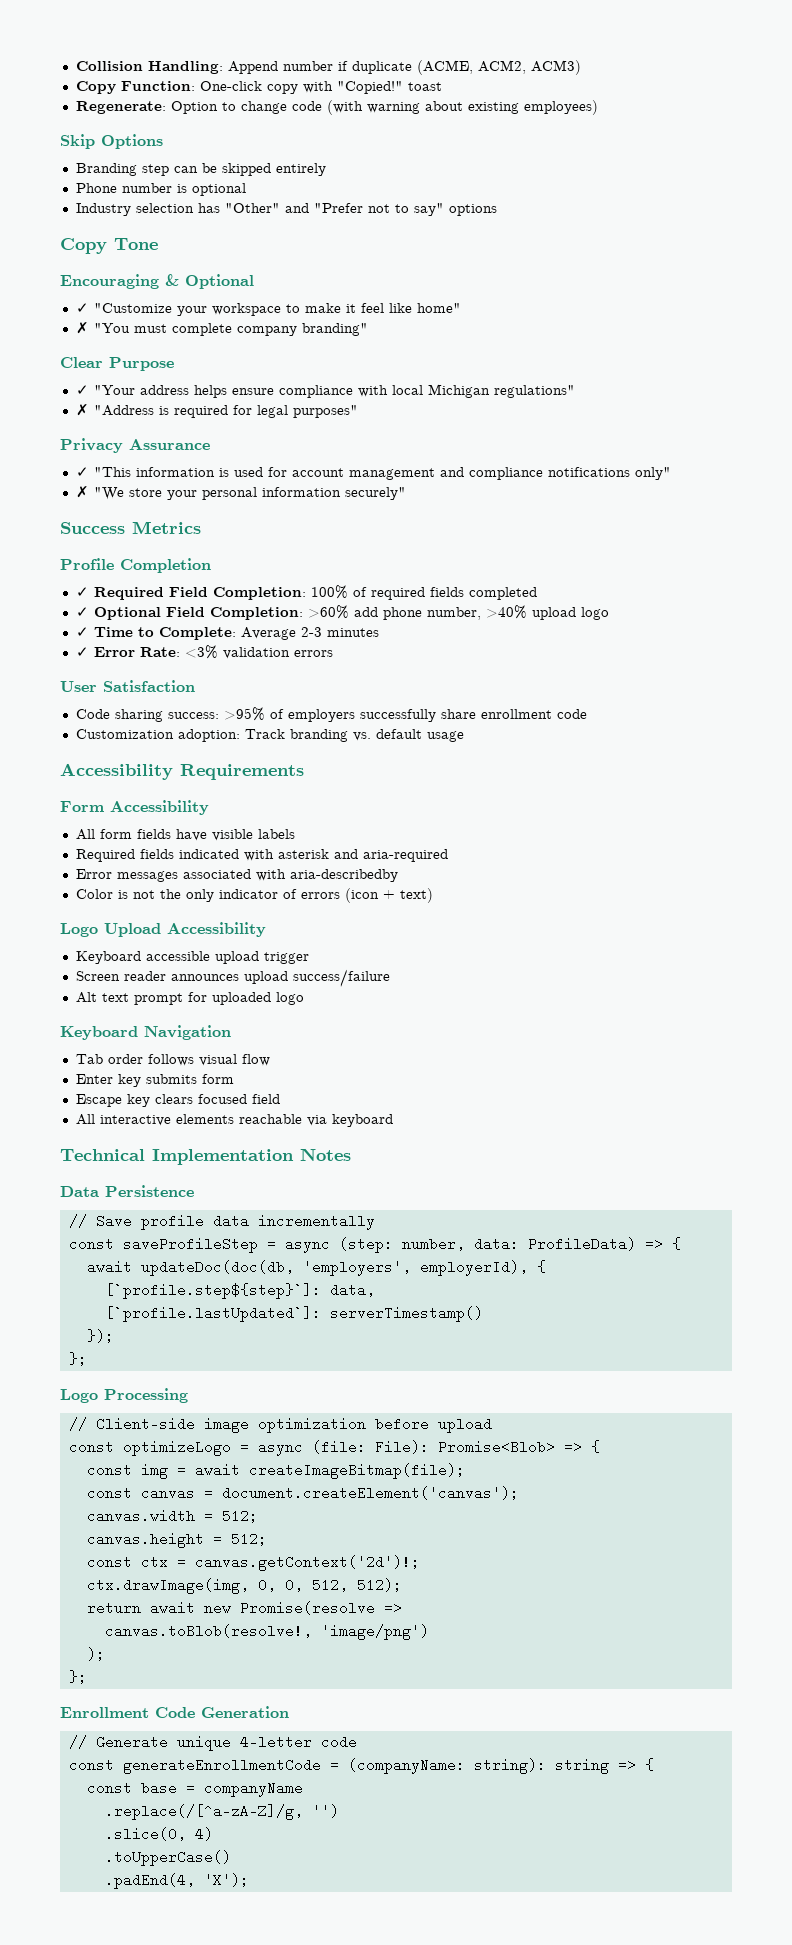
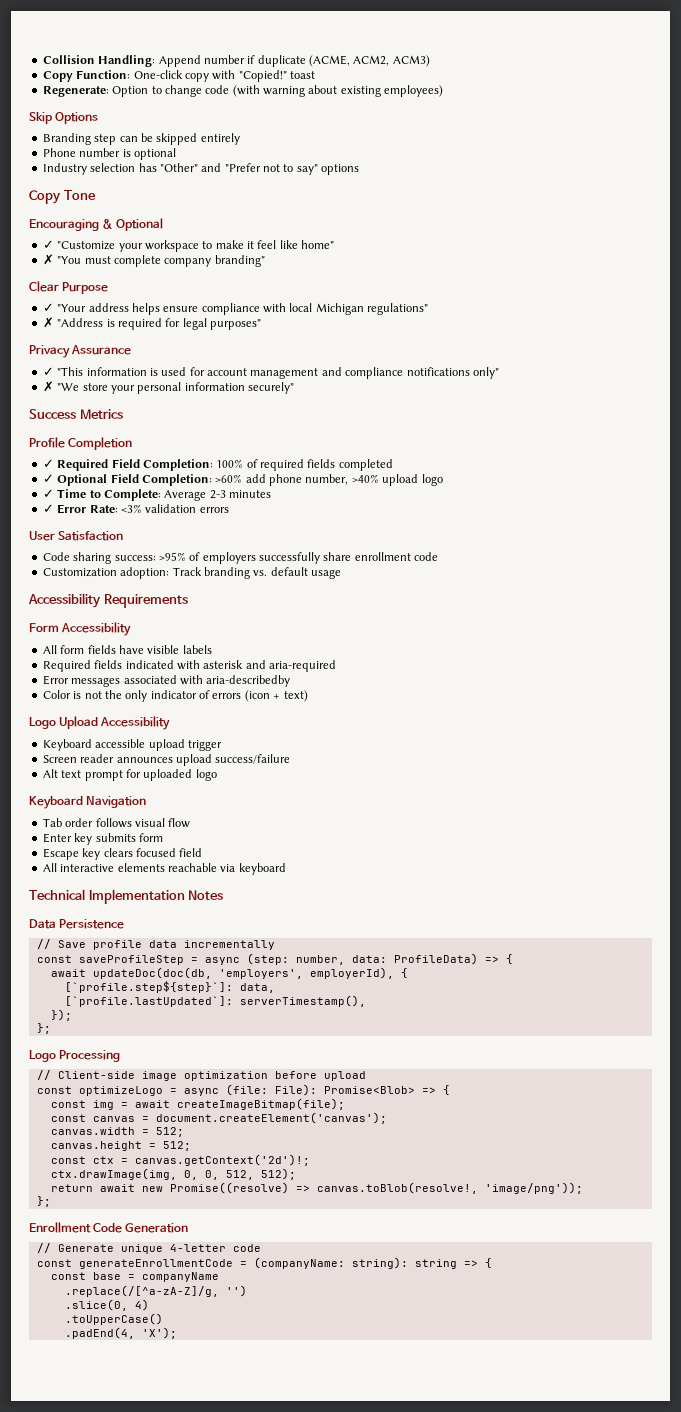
[329,1306,483,1322] serverTimestamp() -> [239,995,366,1007] serverTimestamp(),
[239,1601,402,1615] [104,1624,429,1640] [86,1647,105,1661] Promise(resolve => // canvas.toBlob(resolve!, 'image/png') // ); -> [169,1182,583,1194] Promise((resolve) => canvas.toBlob(resolve!, 'image/png'));

